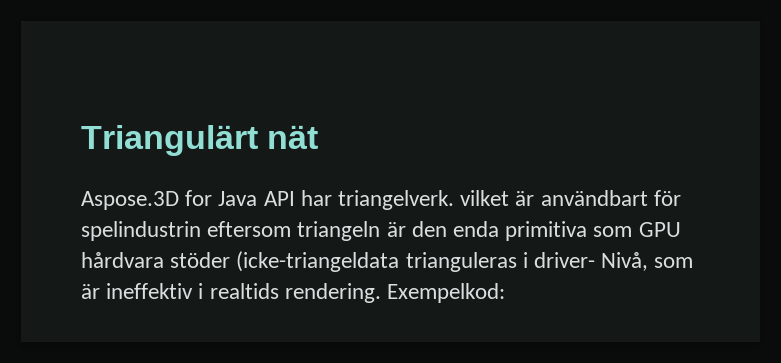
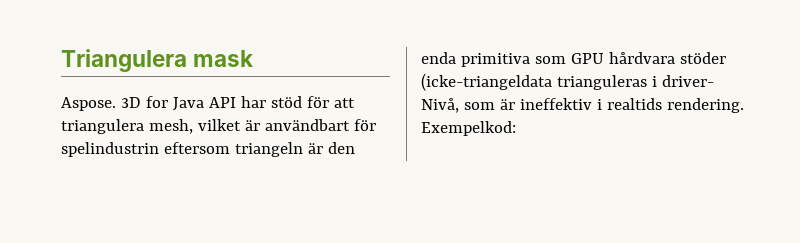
[81,125,319,156] [81,190,455,210] Triangulärt nät // Aspose.3D for Java API har triangelverk. -> [61,49,254,72] [61,96,355,111] [61,119,193,134] Triangulera mask // Aspose. 3D for Java API har stöd för att triangulera mesh,

